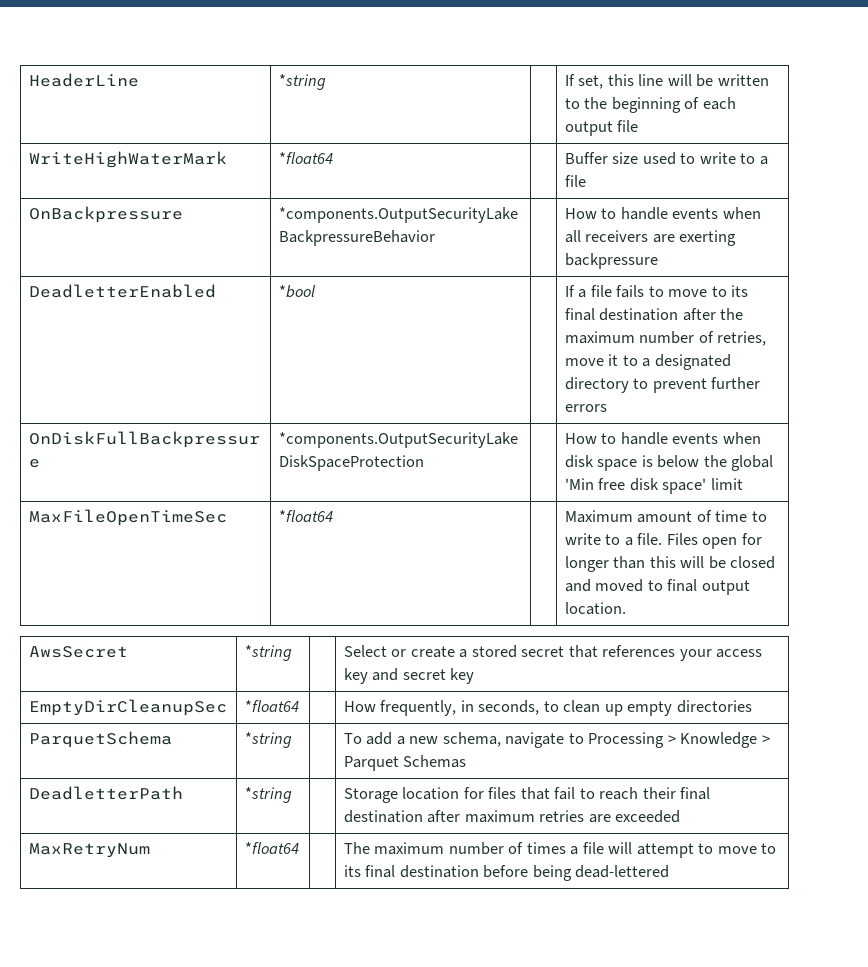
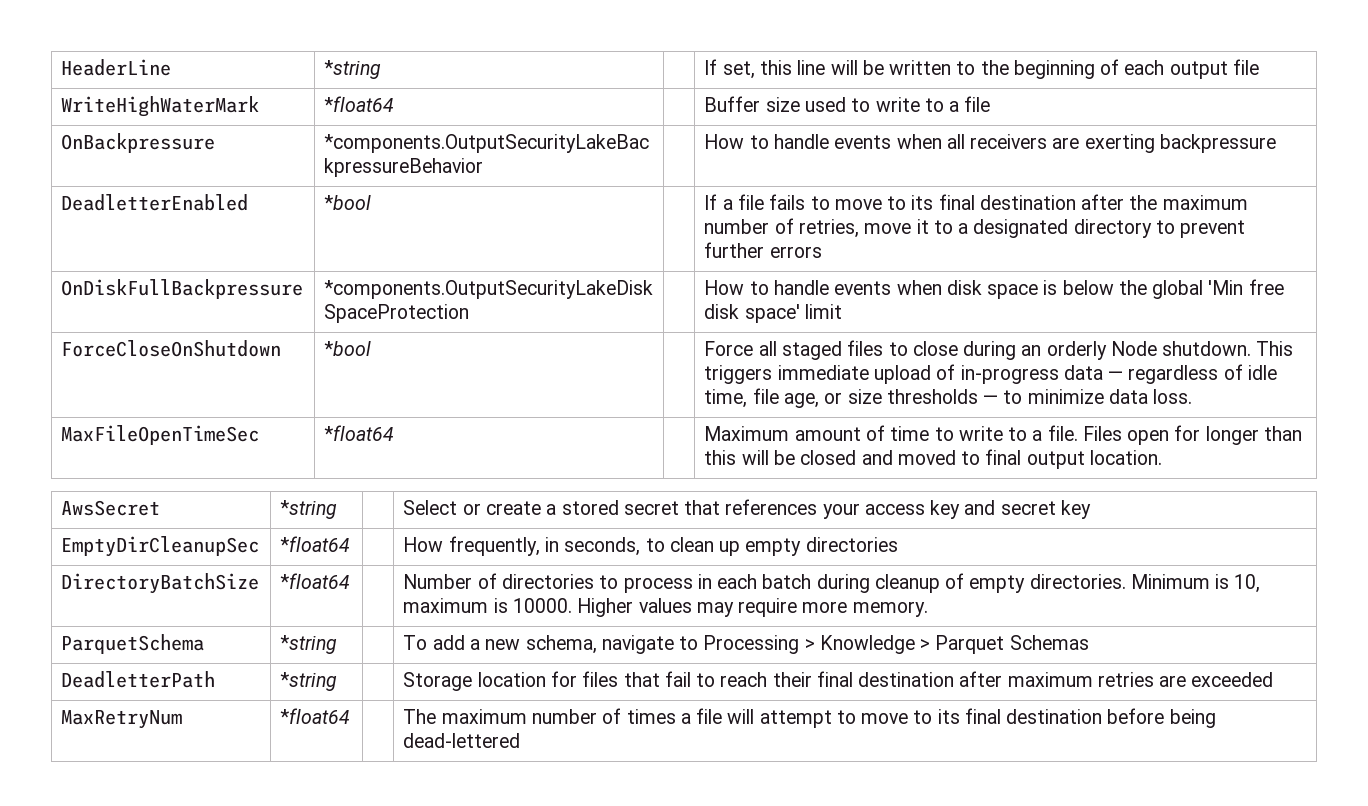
(743, 484) none -> [61,340,282,357] [324,341,372,356] [704,340,1294,360] [704,364,1277,384] [704,388,1193,408] // ForceCloseOnShutdown | *bool | | Force all staged files to close during an orderly Node shutdown. This triggers immediate upload of in-progress data — regardless of idle time, file age, or size thresholds — to minimize data loss.
(752, 706) none -> [61,573,260,594] [280,573,351,589] [403,573,1261,593] [403,598,928,617] // DirectoryBatchSize | *float64 | | Number of directories to process in each batch during cleanup of empty directories. Minimum is 10, maximum is 10000. Higher values may require more memory.

